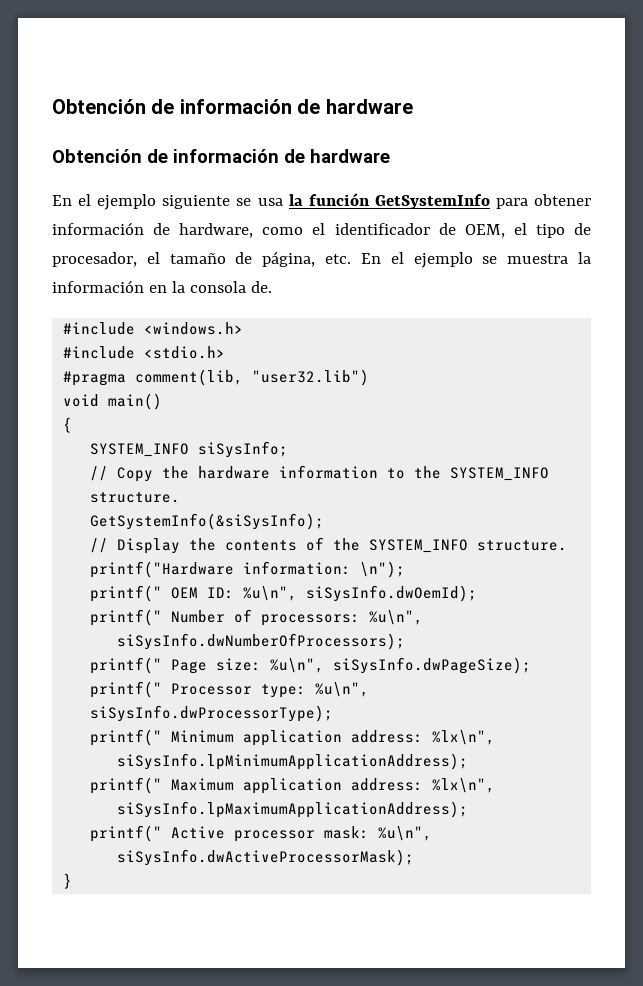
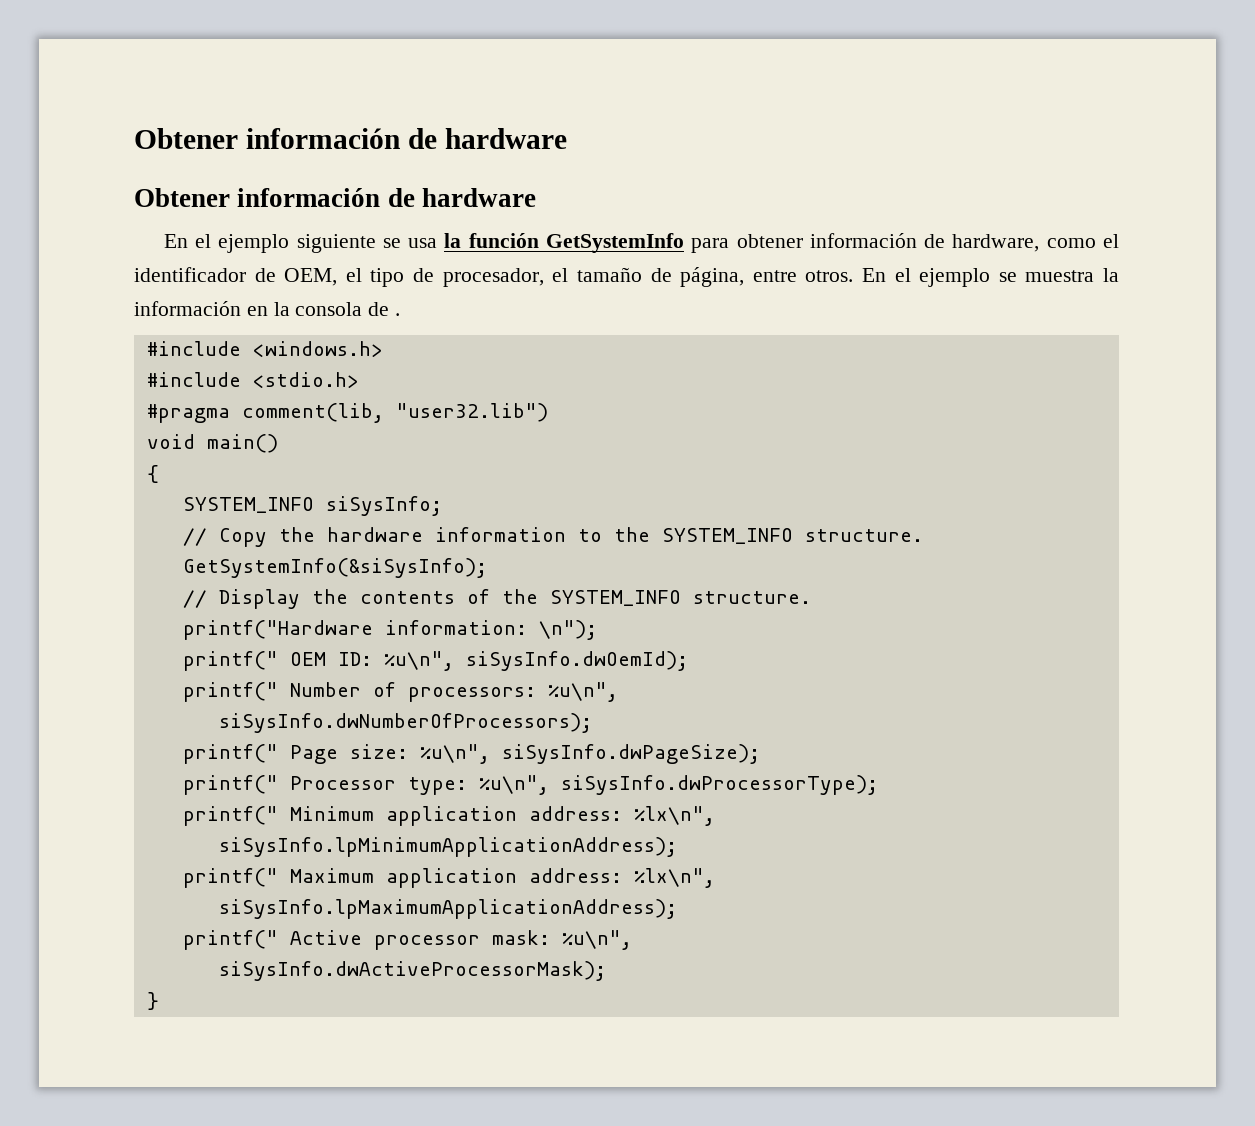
[52,99,413,114] [52,149,168,163] Obtención de información de hardware // Obtención de -> [134,128,567,149] [134,188,230,207] Obtener información de hardware // Obtener
[325,254,352,264] etc. -> [752,270,854,282] entre otros.
[250,281,272,293] de. -> [368,302,401,316] de .

